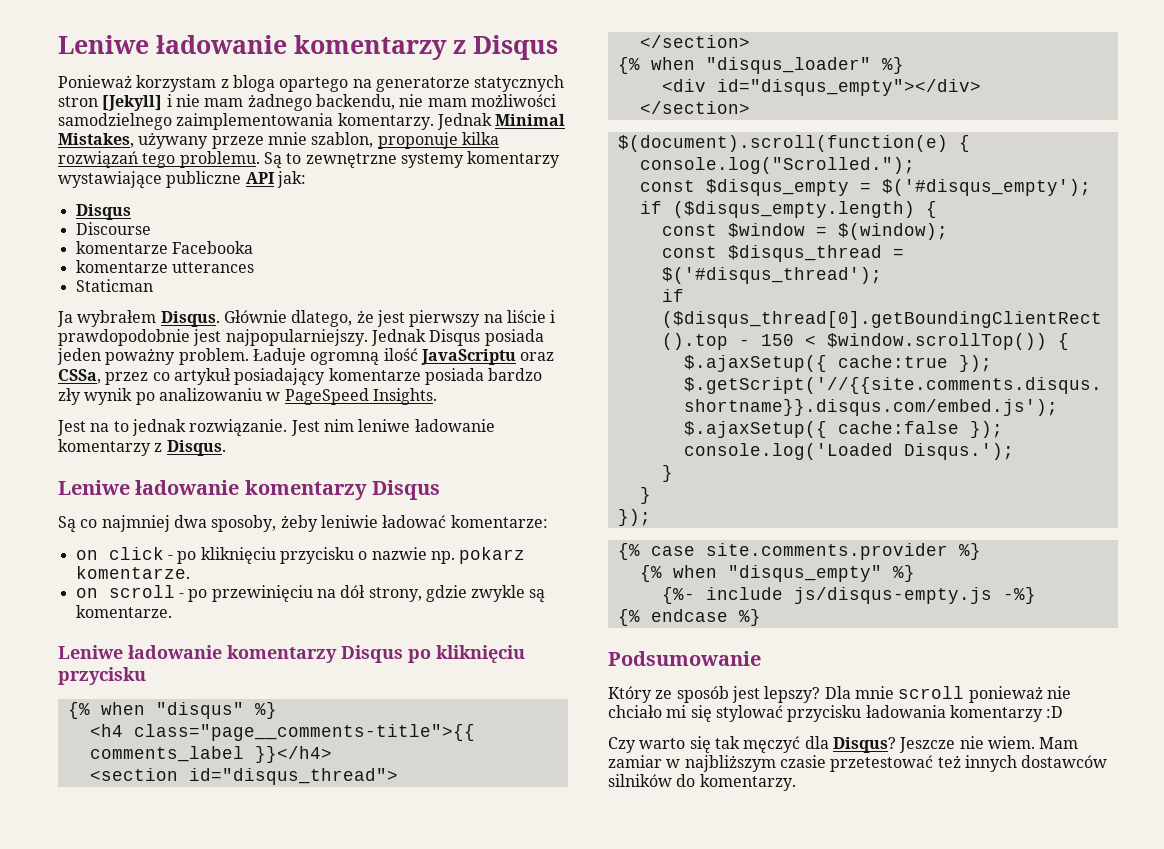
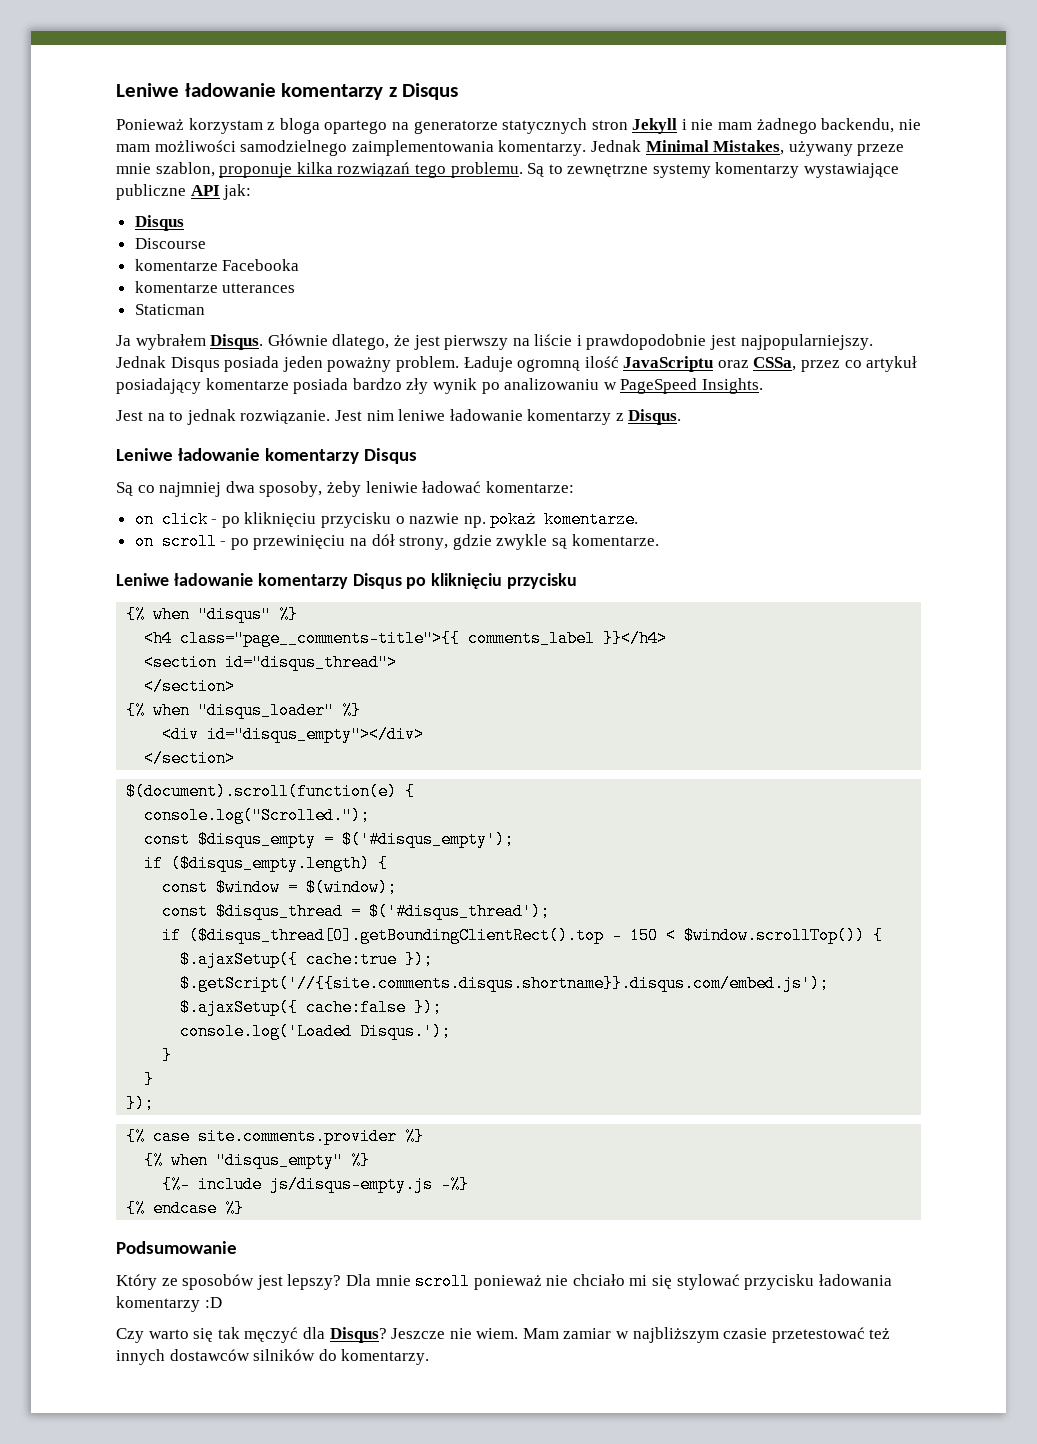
[102,95,163,111] [Jekyll] -> [632,118,678,134] Jekyll
[459,547,526,564] pokarz -> [490,511,536,528] pokaż
[676,686,729,703] sposób -> [182,1274,255,1290] sposobów

